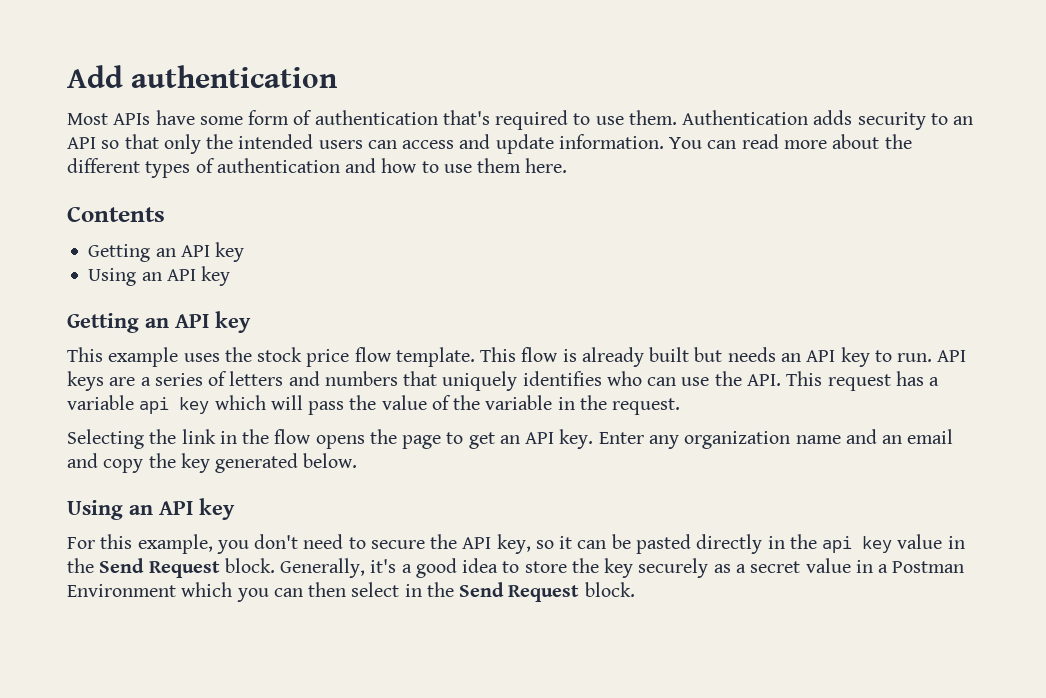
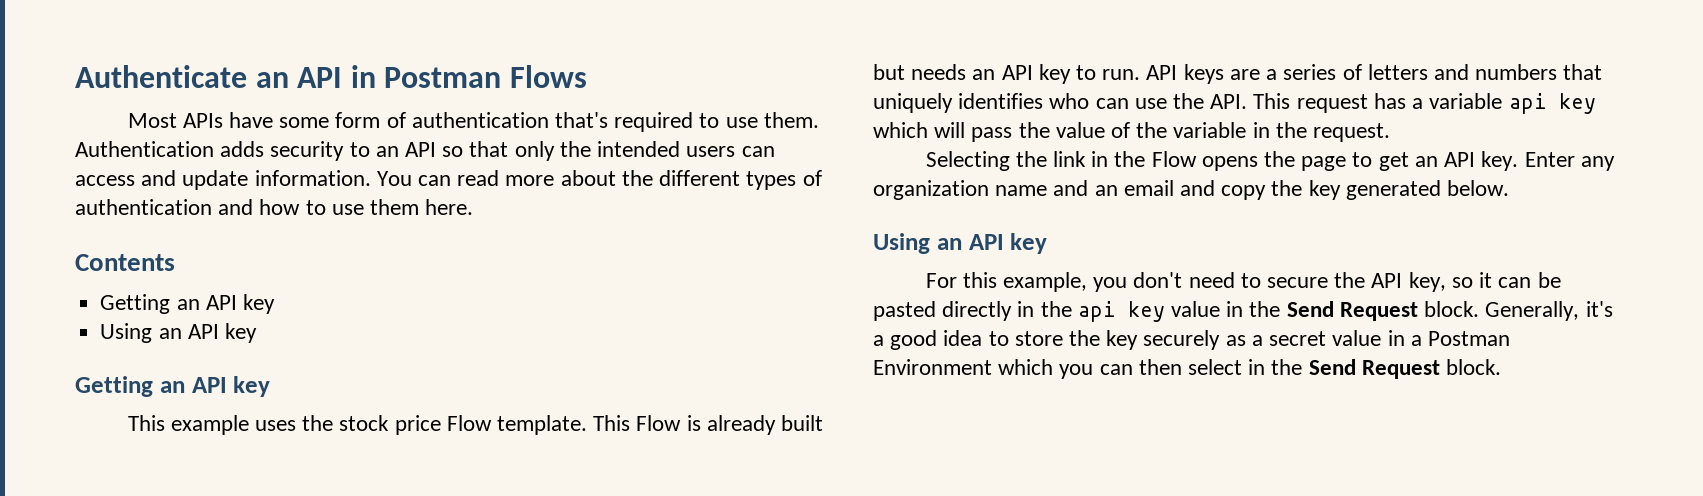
[67,65,339,88] Add authentication -> [75,65,587,88] Authenticate an API in Postman Flows
[354,347,392,362] flow -> [446,415,492,431] Flow
[521,347,559,362] flow -> [636,415,682,431] Flow
[274,429,312,444] flow -> [1151,151,1197,167] Flow

